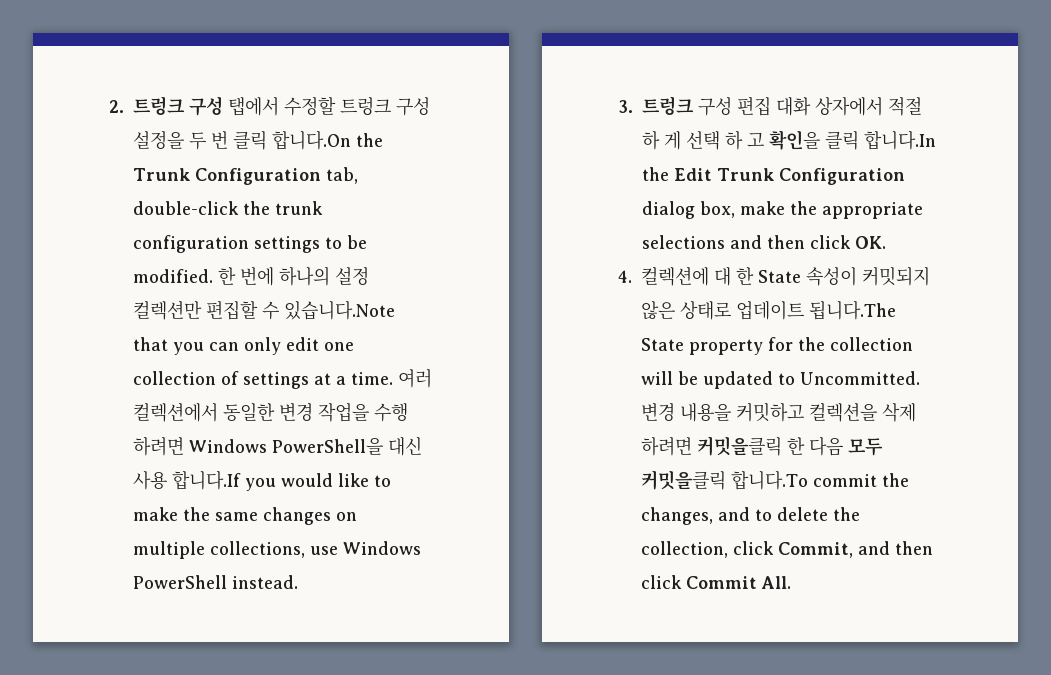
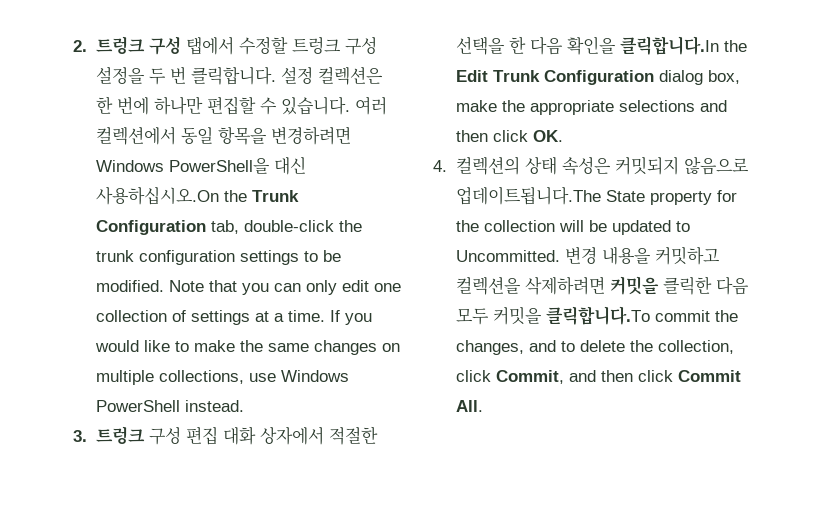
[233,130,351,150] 클릭 합니다.On -> [190,66,383,85] [95,96,387,115] [95,126,351,145] [95,157,306,175] [95,186,219,205] 클릭합니다. 설정 컬렉션은 한 번에 하나만 편집할 수 있습니다. 여러 컬렉션에서 동일 항목을 변경하려면 Windows PowerShell을 대신 사용하십시오.On
[218,266,369,286] [133,300,395,320] 한 번에 하나의 설정 컬렉션만 편집할 수 있습니다.Note -> [168,280,204,292] Note
[398,369,432,388] [133,403,408,422] [133,437,422,456] [133,470,241,490] 여러 컬렉션에서 동일한 변경 작업을 수행 하려면 Windows PowerShell을 대신 사용 합니다.If -> [329,310,340,322] If
[888,97,922,116] [642,130,936,150] 적절 하 게 선택 하 고 확인을 클릭 합니다.In -> [328,426,378,445] [455,36,719,55] 적절한 선택을 한 다음 확인을 클릭합니다.In
[641,266,930,286] [641,300,896,320] 컬렉션에 대 한 State 속성이 커밋되지 않은 상태로 업데이트 됩니다.The -> [455,156,749,175] [455,186,601,205] 컬렉션의 상태 속성은 커밋되지 않음으로 업데이트됩니다.The
[882,403,916,422] [641,436,883,456] [641,470,808,490] 삭제 하려면 커밋을클릭 한 다음 모두 커밋을클릭 합니다.To -> [524,276,749,295] [455,306,650,325] 삭제하려면 커밋을 클릭한 다음 모두 커밋을 클릭합니다.To

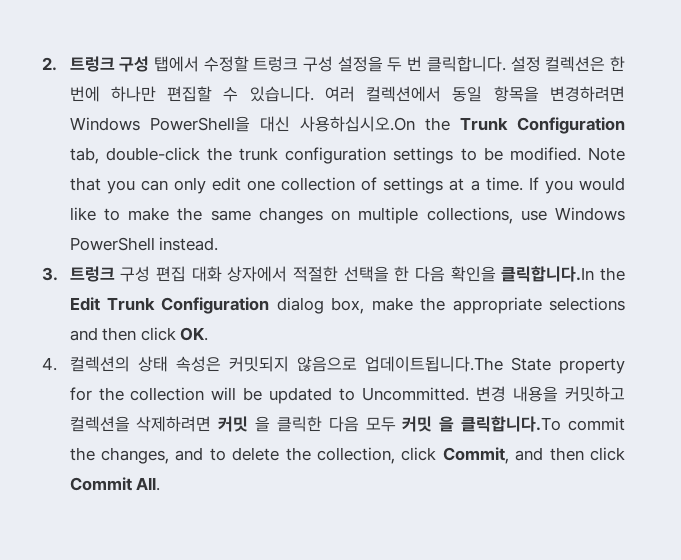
[609,276,659,295] 커밋을 -> [218,416,271,432] 커밋 을
[492,306,542,325] 커밋을 -> [402,416,455,432] 커밋 을

